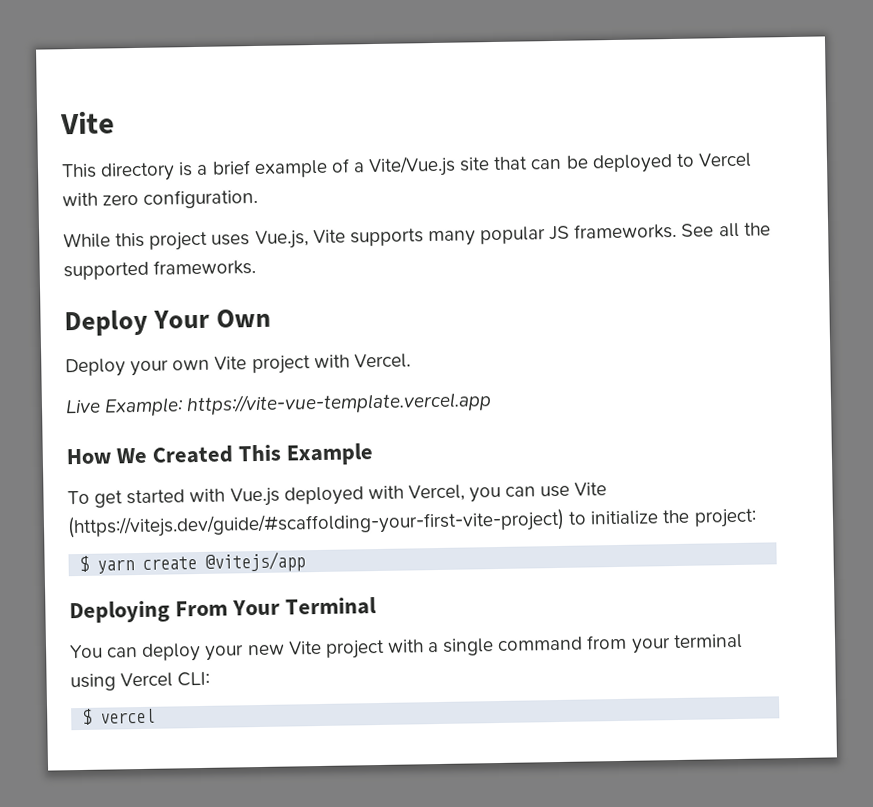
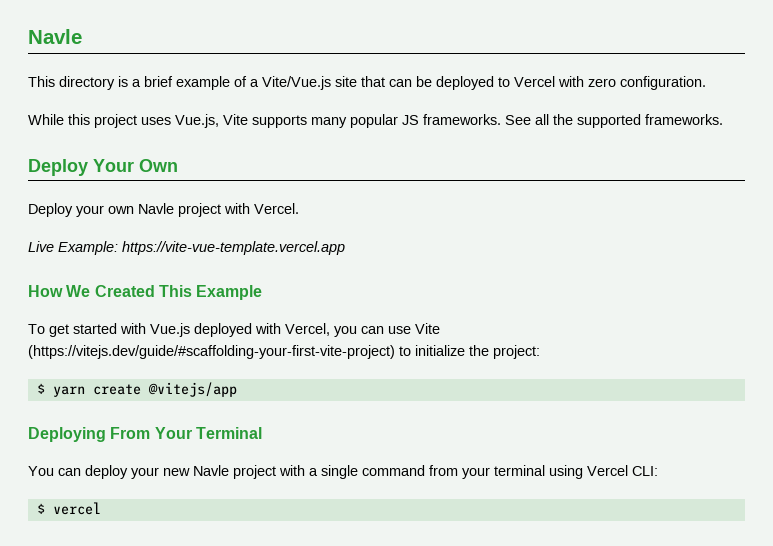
[60,111,115,135] Vite -> [28,29,82,44] Navle
[214,356,248,370] Vite -> [138,203,174,214] Navle
[287,640,322,655] Vite -> [193,465,229,476] Navle

